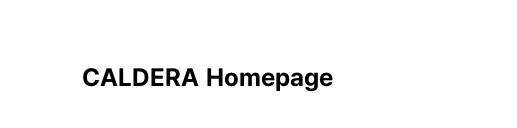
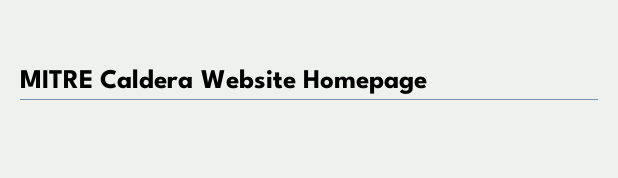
[82,68,199,87] CALDERA -> [20,69,296,89] MITRE Caldera Website

